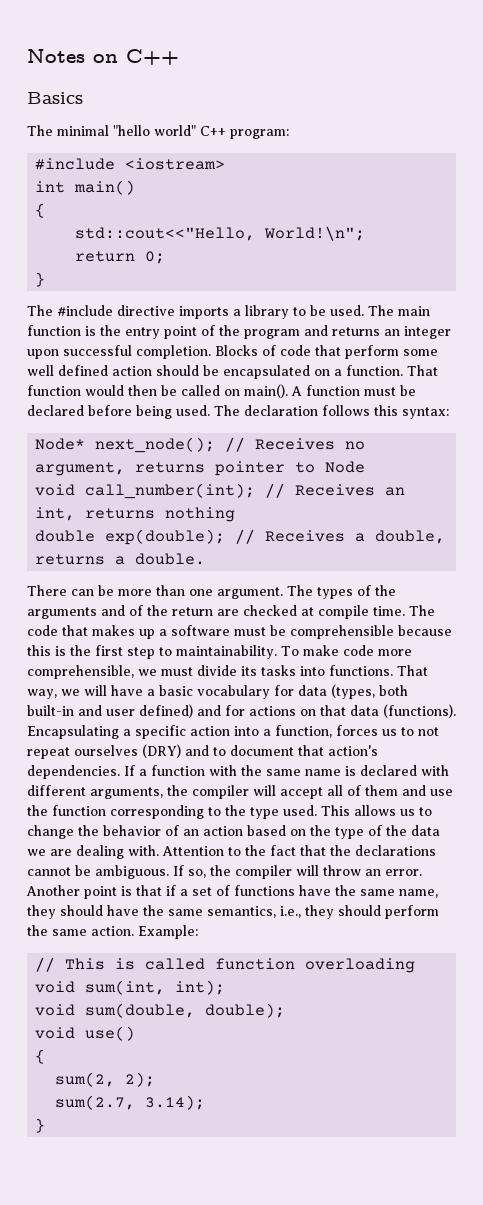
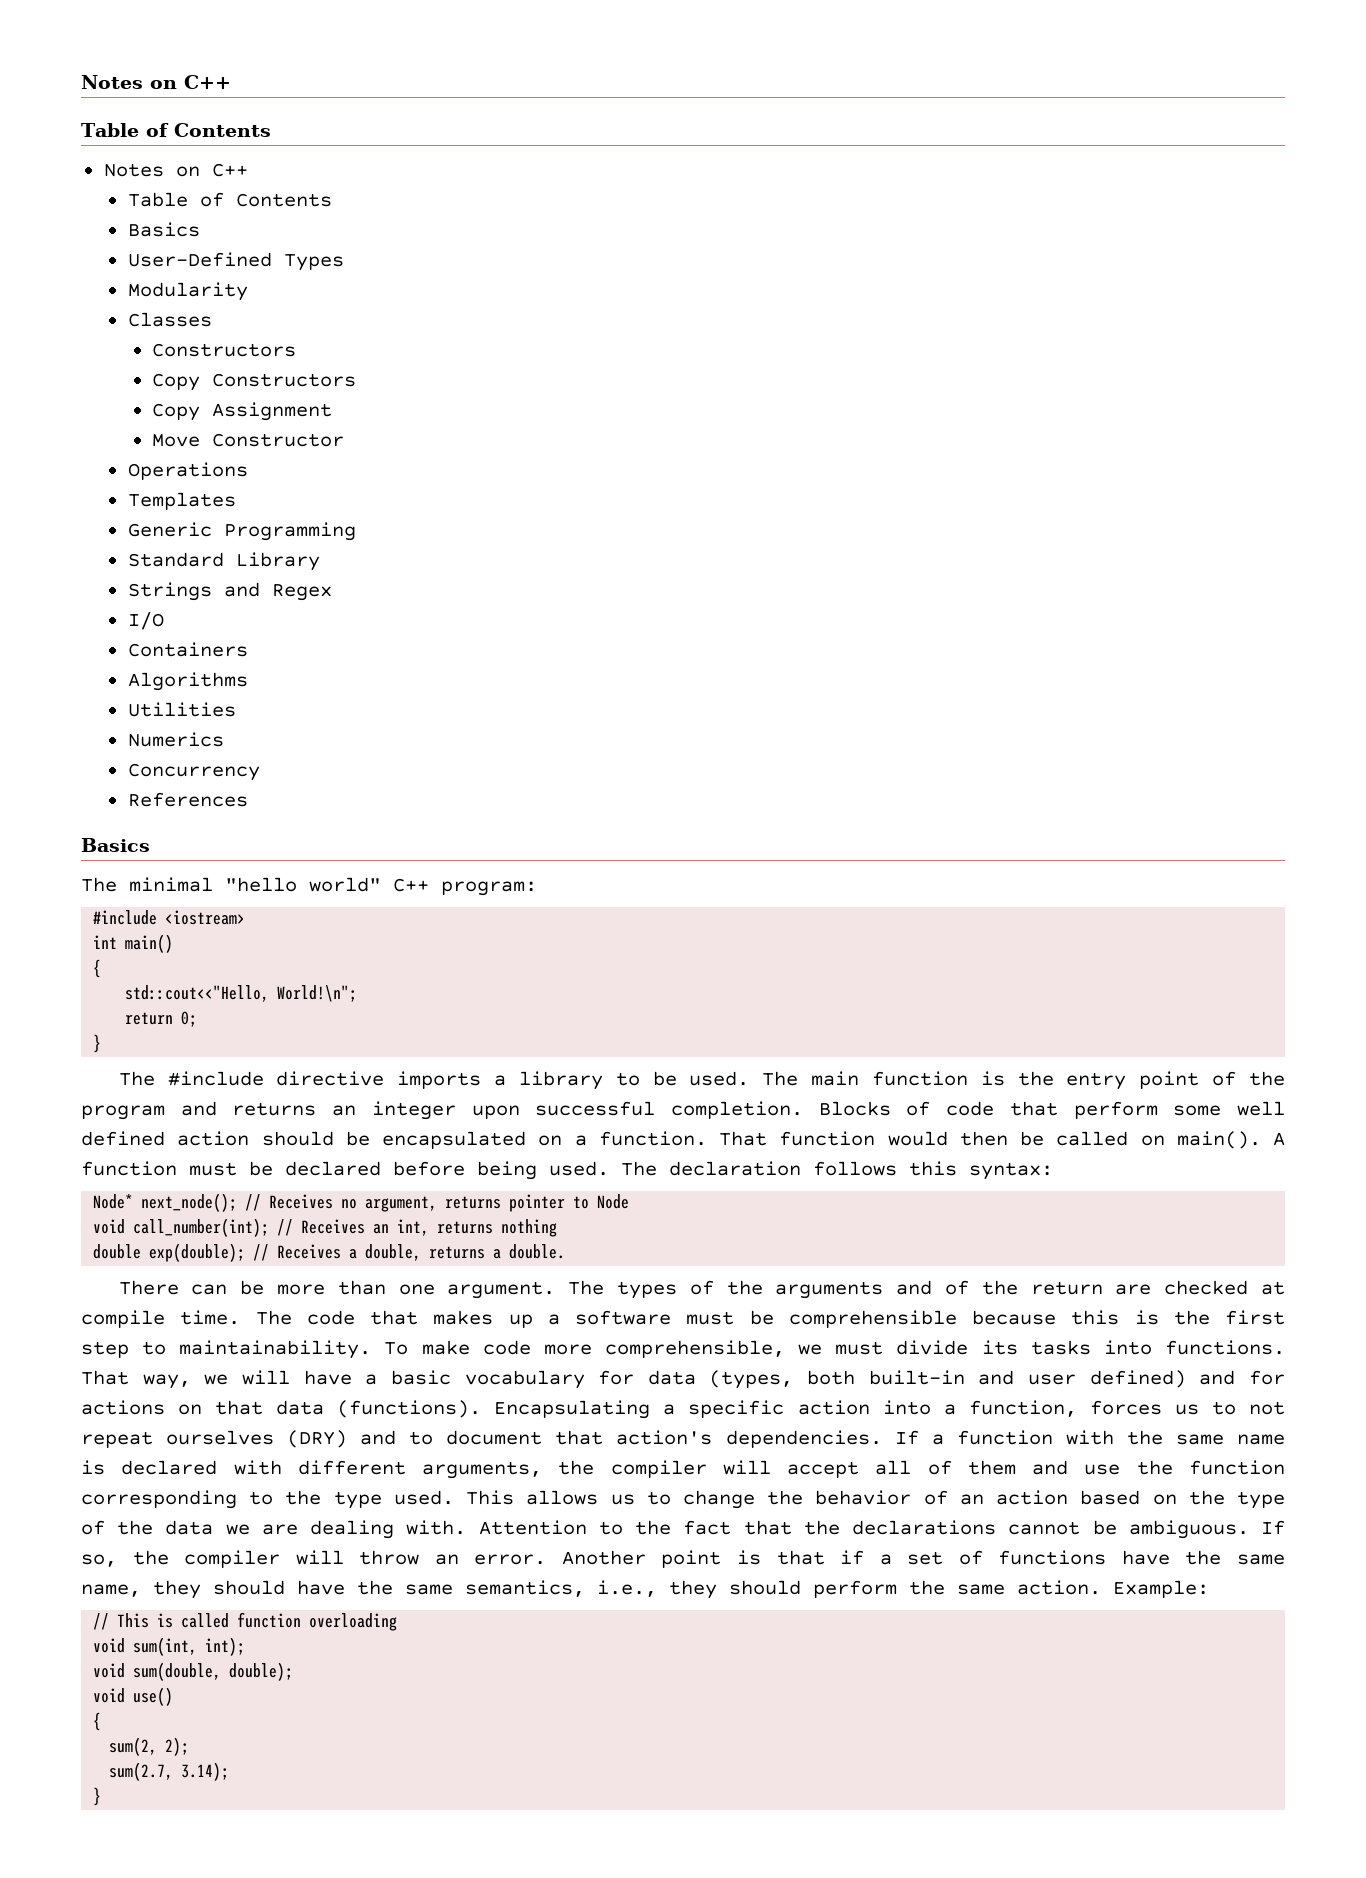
[27,49,179,65] Notes on C++ -> [81,75,231,89] [81,123,271,137] [103,163,248,177] [127,192,332,207] [127,222,200,237] [127,252,344,271] [127,282,248,301] [127,312,212,327] [151,343,296,357] [151,373,356,391] [151,402,332,421] [151,433,344,447] [127,462,248,480] [127,492,236,510] [127,522,356,541] [127,552,320,571] [127,582,332,601] [127,612,164,630] [127,642,248,657] [127,672,248,691] [127,702,236,717] [127,732,224,747] [127,763,260,781] [127,792,248,807] Notes on C++ // Table of Contents // Notes on C++ // Table of Contents // Basics // User-Defined Types // Modularity // Classes // Constructors // Copy Constructors // Copy Assignment // Move Constructor // Operations // Templates // Generic Programming // Standard Library // Strings and Regex // I/O // Containers // Algorithms // Utilities // Numerics // Concurrency // References

